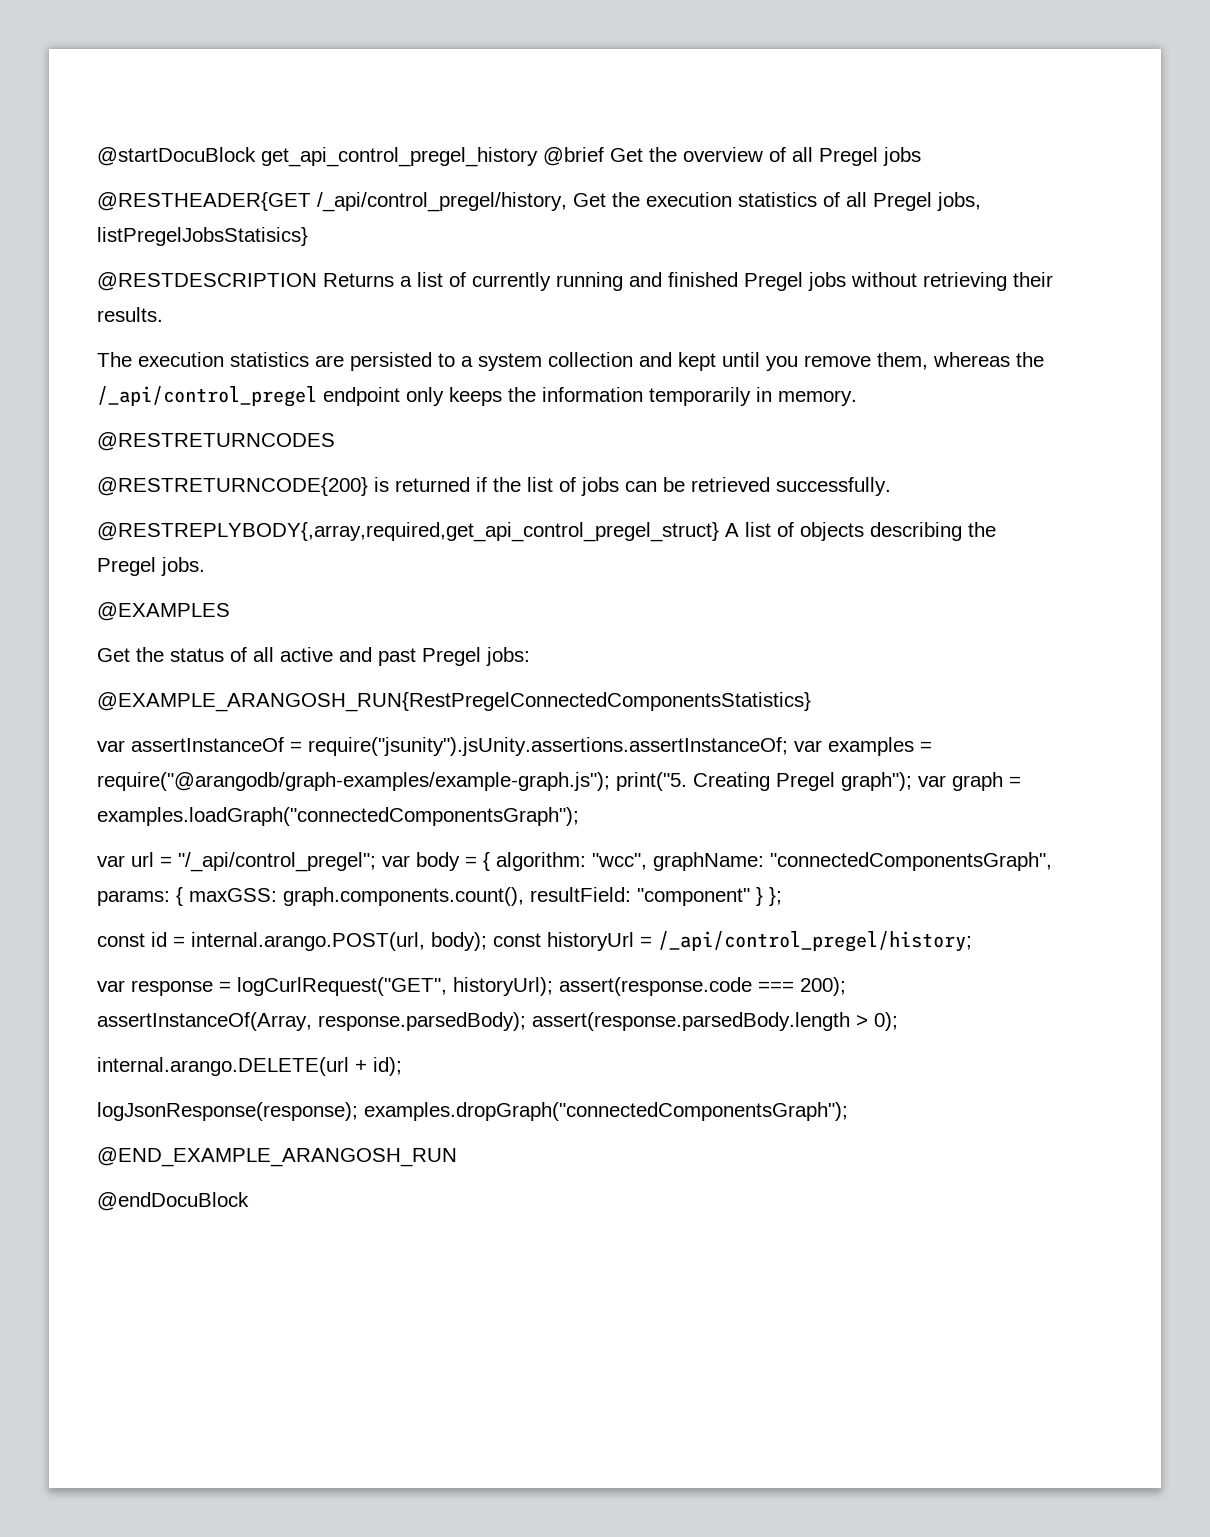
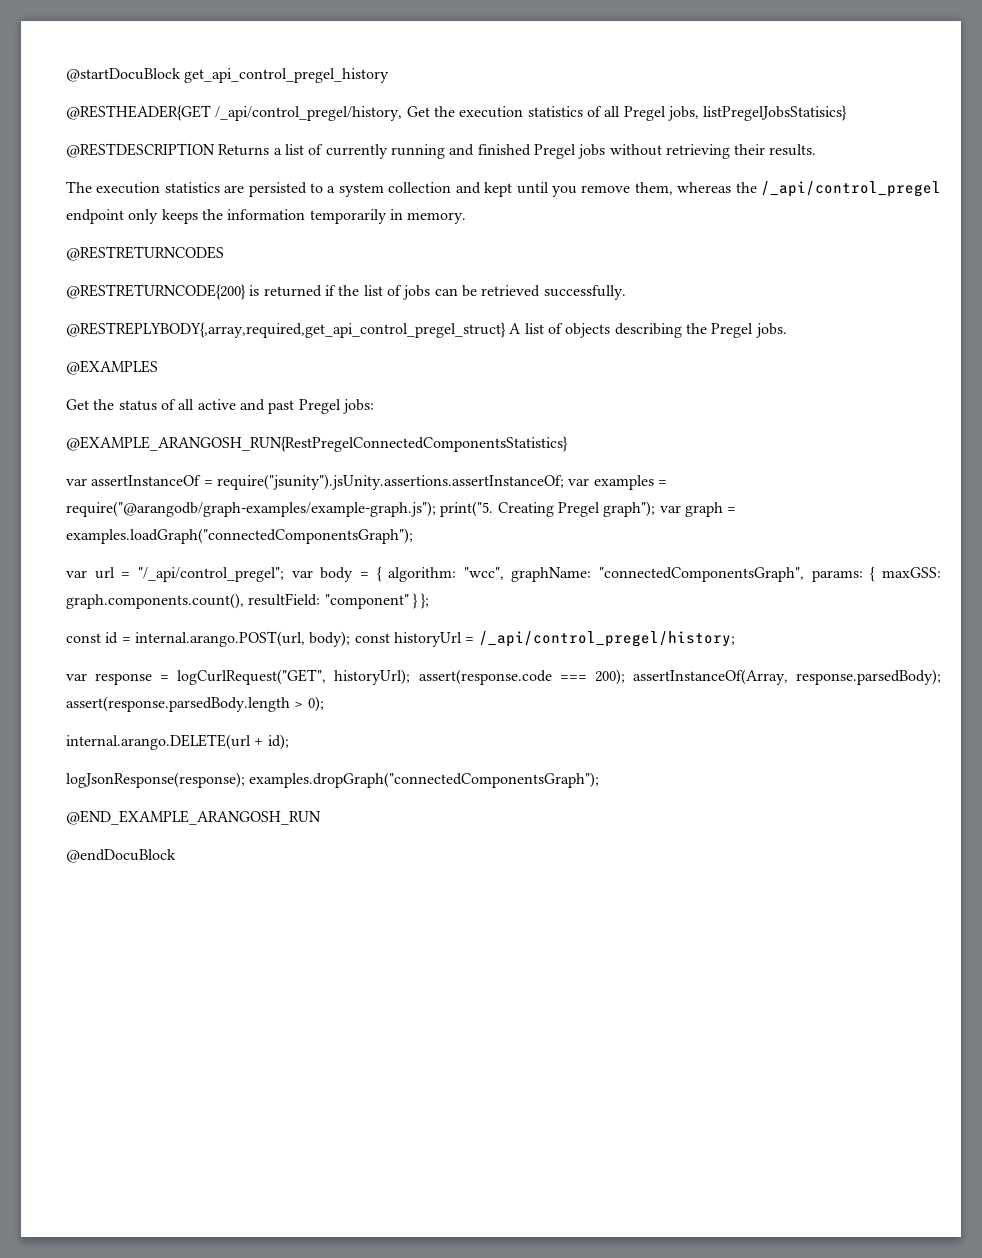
[543,147,921,166] @brief Get the overview of all Pregel jobs -> (390, 75) none

